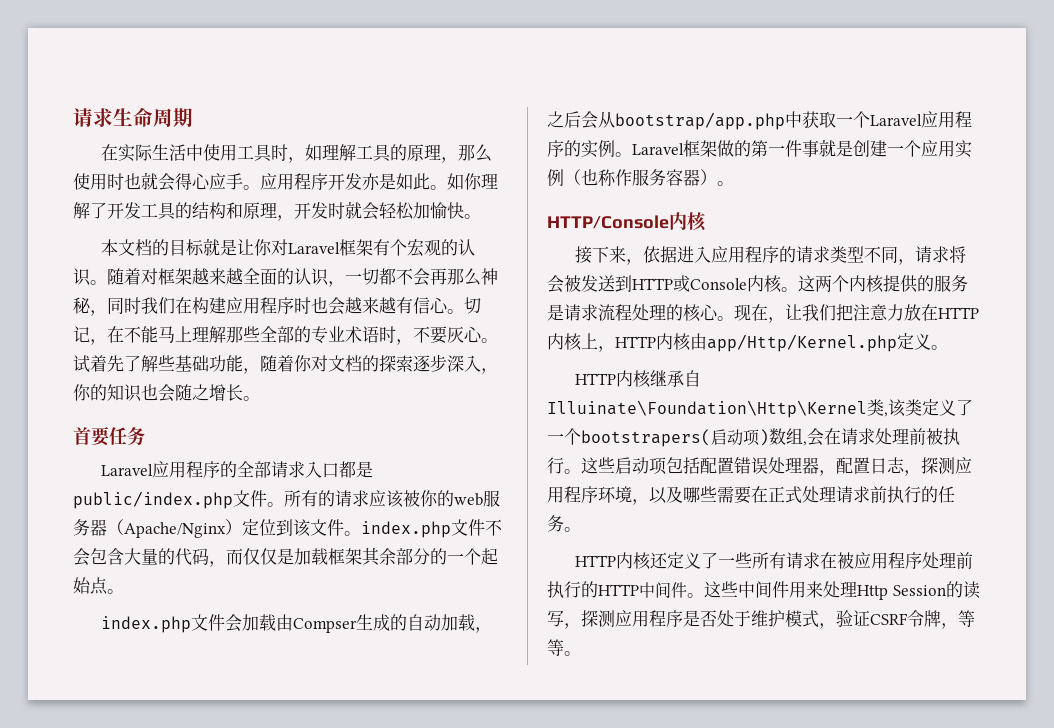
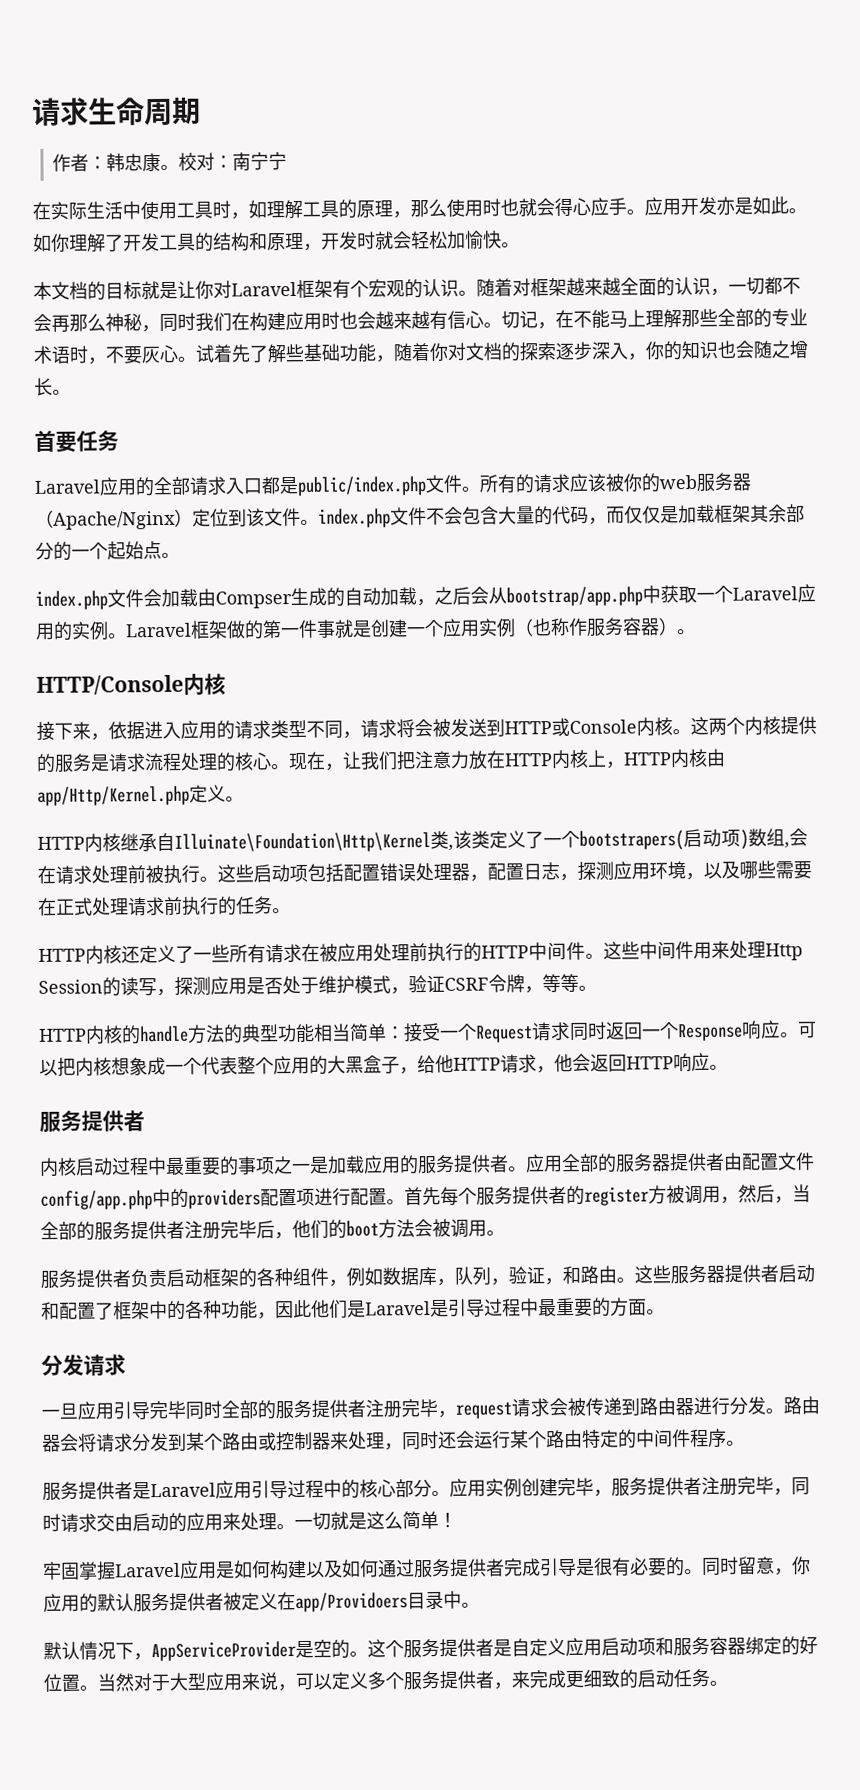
(193, 117) none -> [52,152,288,173] // 作者：韩忠康。校对：南宁宁
[294,173,328,190] 程序 -> (681, 207) none
[260,297,294,314] 程序 -> (322, 321) none
[185,461,220,478] 程序 -> (136, 487) none
[955,111,972,128] [547,140,564,157] 程序 -> (55, 631) none
[744,246,779,263] 程序 -> (217, 730) none
[564,486,598,503] 程序 -> (650, 871) none
[887,552,922,569] 程序 -> (374, 953) none
[649,610,683,627] 程序 -> (247, 986) none
(581, 653) none -> [38,1020,817,1045] [39,1052,728,1077] [39,1110,145,1133] [39,1152,815,1177] [40,1184,811,1210] [40,1218,505,1241] [40,1264,815,1289] [41,1297,665,1320] [41,1354,126,1377] [41,1396,820,1420] [42,1428,745,1453] [42,1476,810,1501] [42,1510,457,1533] [42,1556,811,1581] [43,1590,480,1613] [43,1636,818,1662] [43,1668,728,1692] // HTTP内核的handle方法的典型功能相当简单：接受一个Request请求同时返回一个Response响应。可以把内核想象成一个代表整个应用的大黑盒子，给他HTTP请求，他会返回HTTP响应。 // 服务提供者 // 内核启动过程中最重要的事项之一是加载应用的服务提供者。应用全部的服务器提供者由配置文件config/app.php中的providers配置项进行配置。首先每个服务提供者的register方被调用，然后，当全部的服务提供者注册完毕后，他们的boot方法会被调用。 // 服务提供者负责启动框架的各种组件，例如数据库，队列，验证，和路由。这些服务器提供者启动和配置了框架中的各种功能，因此他们是Laravel是引导过程中最重要的方面。 // 分发请求 // 一旦应用引导完毕同时全部的服务提供者注册完毕，request请求会被传递到路由器进行分发。路由器会将请求分发到某个路由或控制器来处理，同时还会运行某个路由特定的中间件程序。 // 服务提供者是Laravel应用引导过程中的核心部分。应用实例创建完毕，服务提供者注册完毕，同时请求交由启动的应用来处理。一切就是这么简单！ // 牢固掌握Laravel应用是如何构建以及如何通过服务提供者完成引导是很有必要的。同时留意，你应用的默认服务提供者被定义在app/Providoers目录中。 // 默认情况下，AppServiceProvider是空的。这个服务提供者是自定义应用启动项和服务容器绑定的好位置。当然对于大型应用来说，可以定义多个服务提供者，来完成更细致的启动任务。

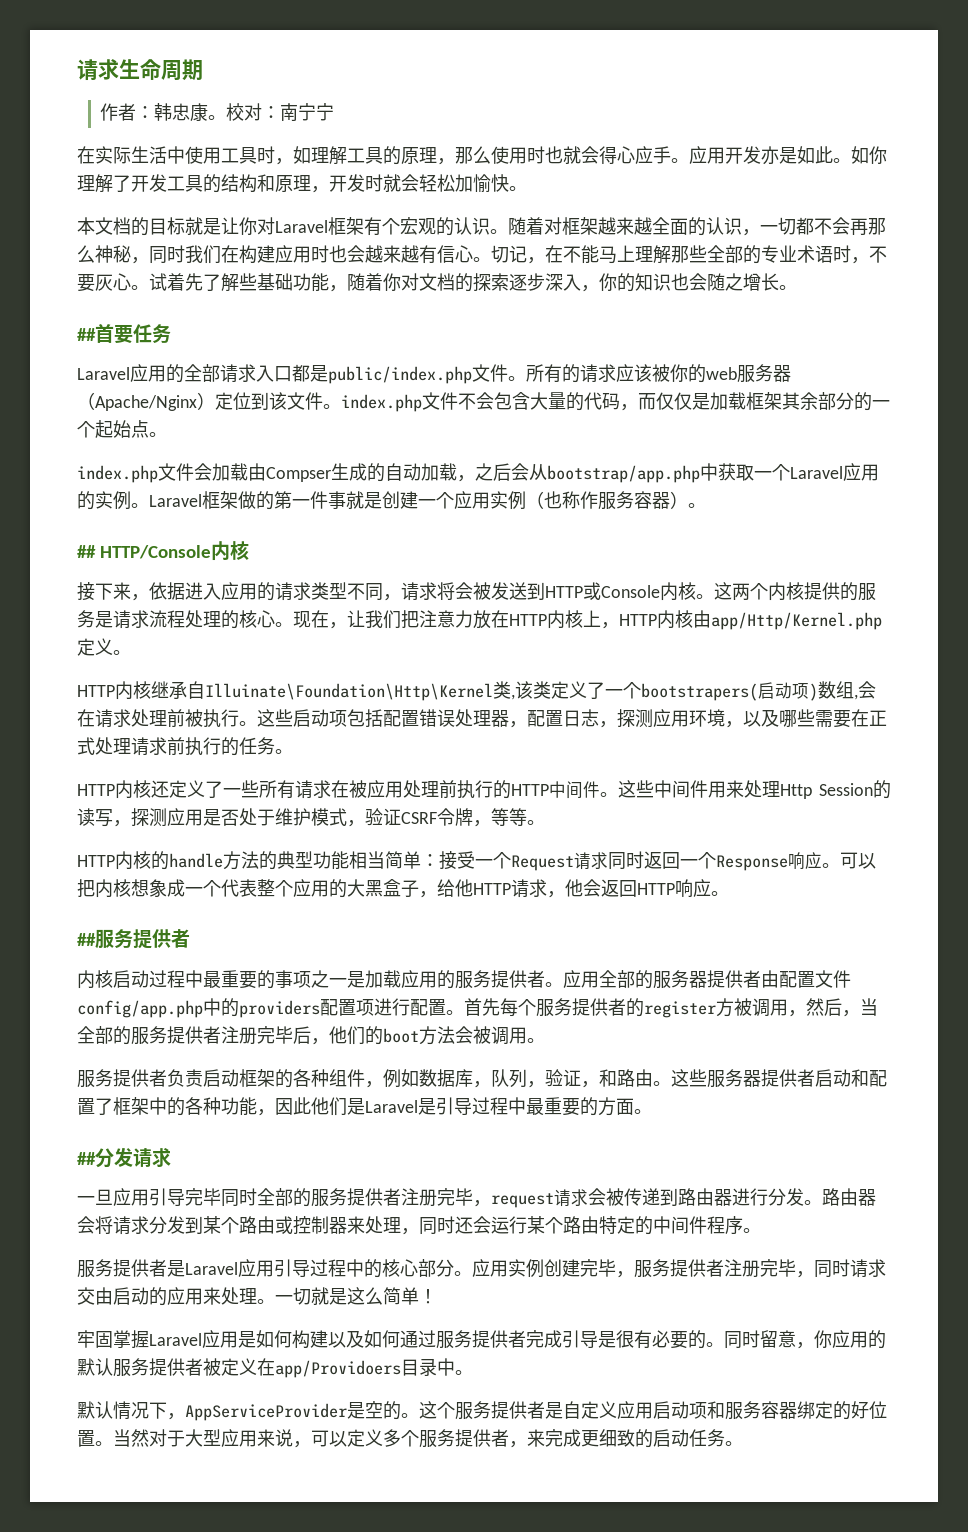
(71, 392) none -> [77,328,96,341] ##
(696, 632) none -> [77,545,96,558] ##
(728, 1067) none -> [77,933,96,946] ##
(665, 1312) none -> [77,1152,96,1165] ##

